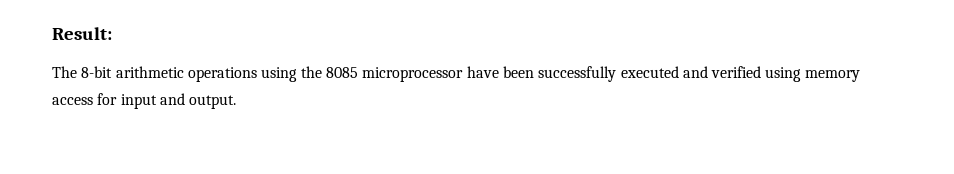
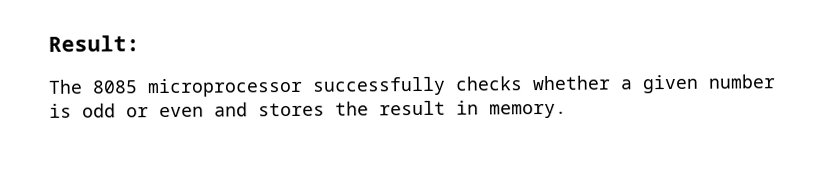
[81,66,860,82] [52,93,237,109] 8-bit arithmetic operations using the 8085 microprocessor have been successfully executed and verified using memory access for input and output. -> [92,74,776,98] [49,100,567,119] 8085 microprocessor successfully checks whether a given number is odd or even and stores the result in memory.

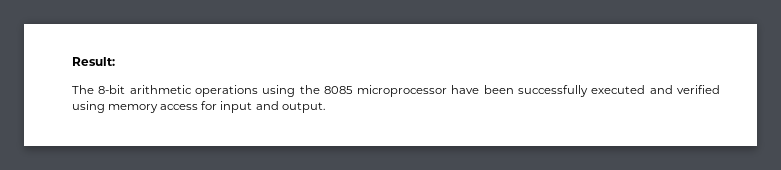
[92,74,776,98] [49,100,567,119] 8085 microprocessor successfully checks whether a given number is odd or even and stores the result in memory. -> [98,85,720,97] [72,101,325,113] 8-bit arithmetic operations using the 8085 microprocessor have been successfully executed and verified using memory access for input and output.

